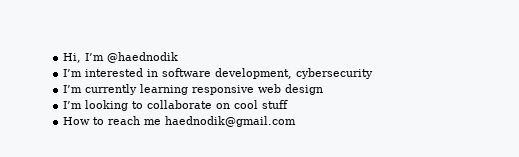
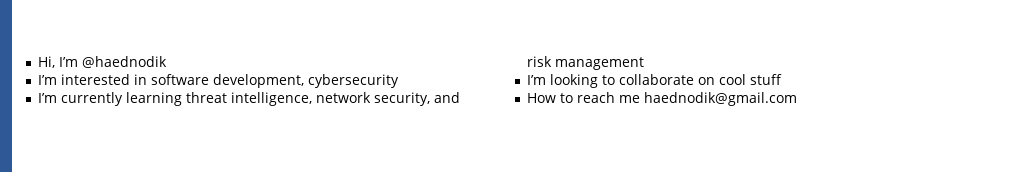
[192,84,324,95] responsive web design -> [186,92,461,106] [527,56,645,70] threat intelligence, network security, and risk management

